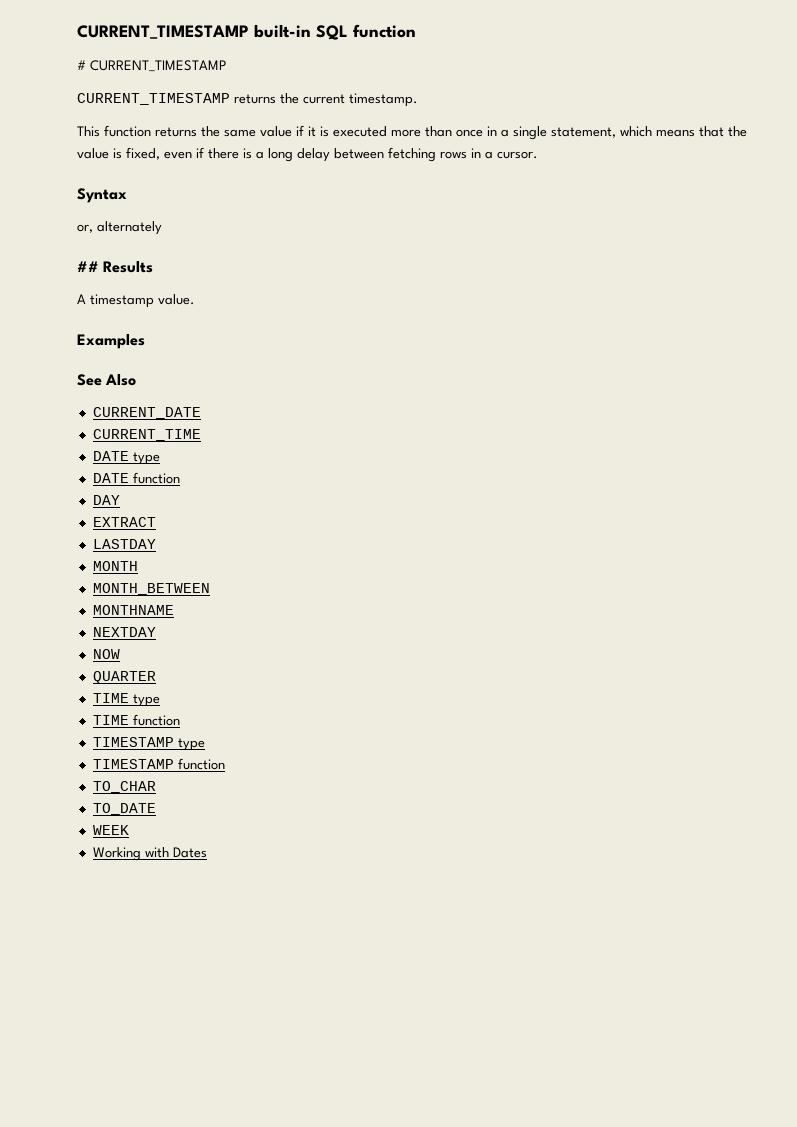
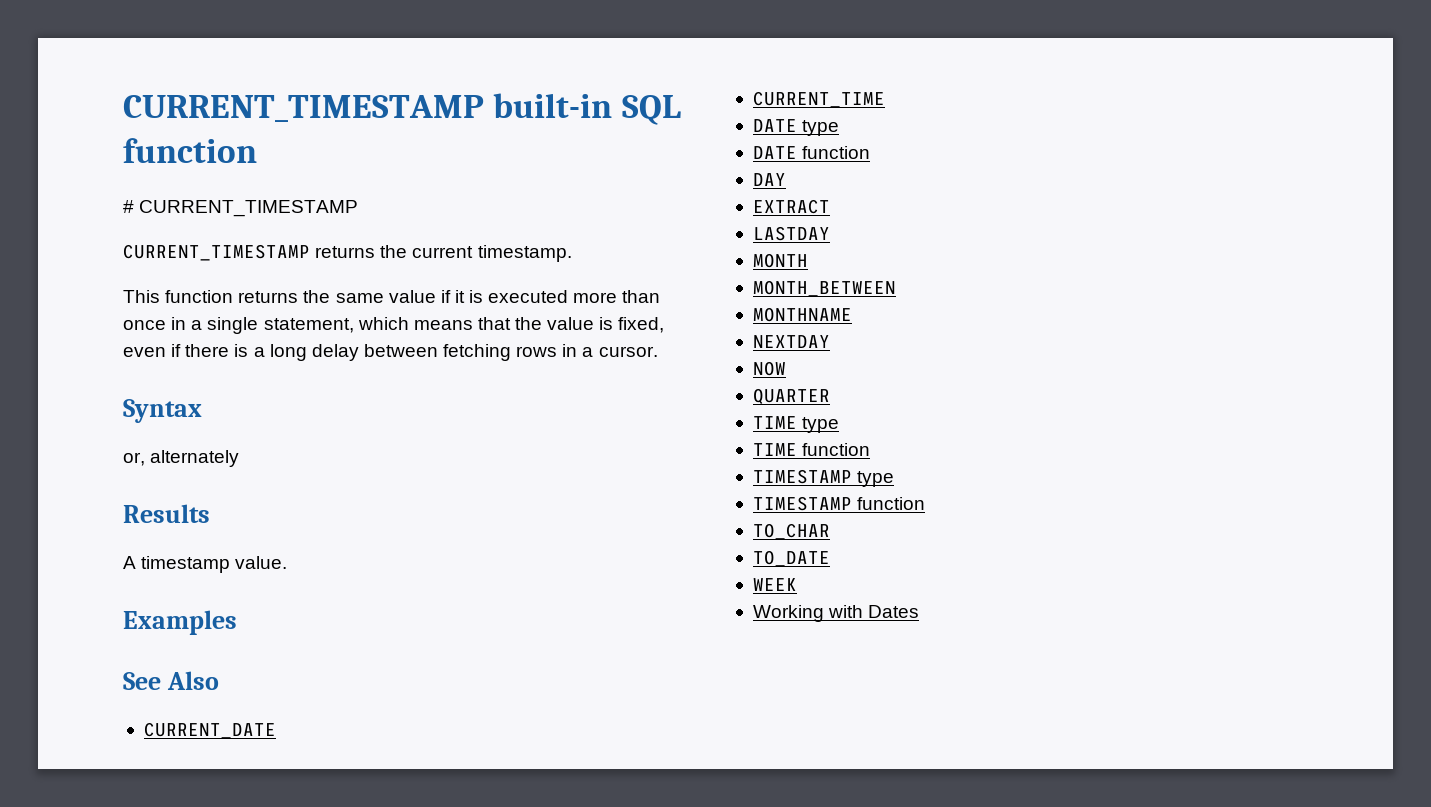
[77,261,99,272] ## -> (240, 458) none

